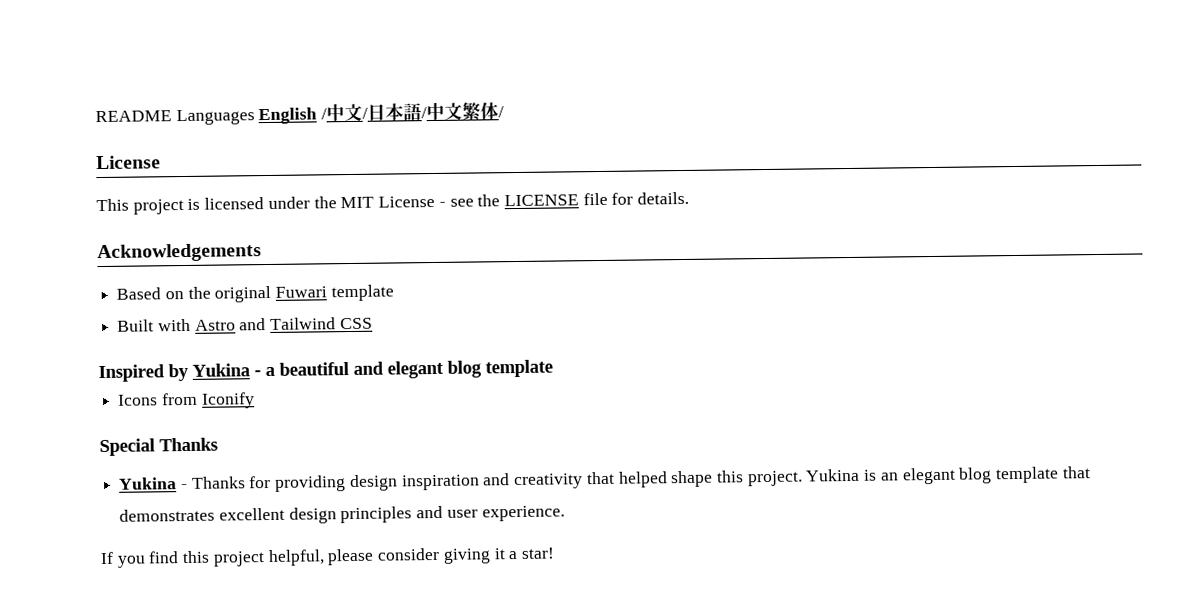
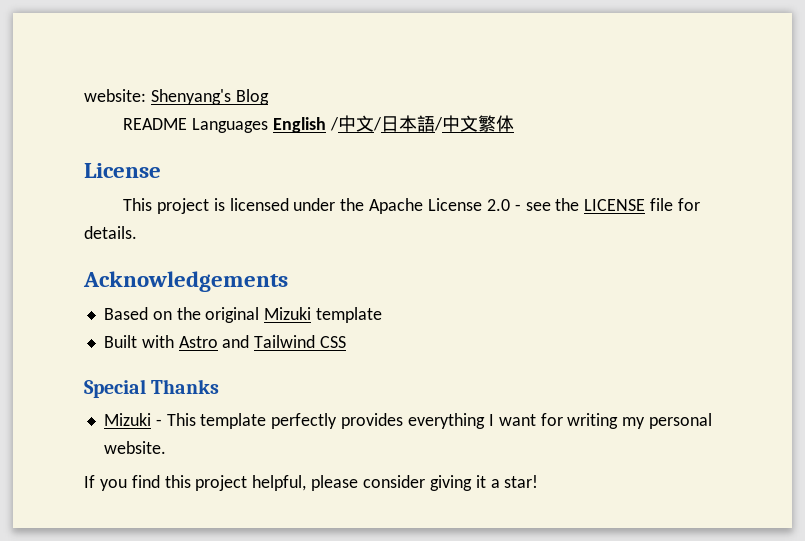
(95, 116) none -> [84,89,269,105] website: Shenyang's Blog //
[498,106,505,118] / -> (514, 123) none
[340,195,436,209] MIT License -> [369,198,510,214] Apache License 2.0
[275,286,328,298] Fuwari -> [264,307,312,320] Mizuki
[98,359,553,383] [118,392,255,409] [99,437,218,457] [119,466,1091,492] [119,505,565,524] Inspired by Yukina - a beautiful and elegant blog template // Icons from Iconify // Special Thanks // Yukina - Thanks for providing design inspiration and creativity that helped shape this project. Yukina is an elegant blog template that demonstrates excellent design principles and user experience. -> [84,379,220,398] [103,413,713,429] [103,441,166,454] Special Thanks // Mizuki - This template perfectly provides everything I want for writing my personal website.

